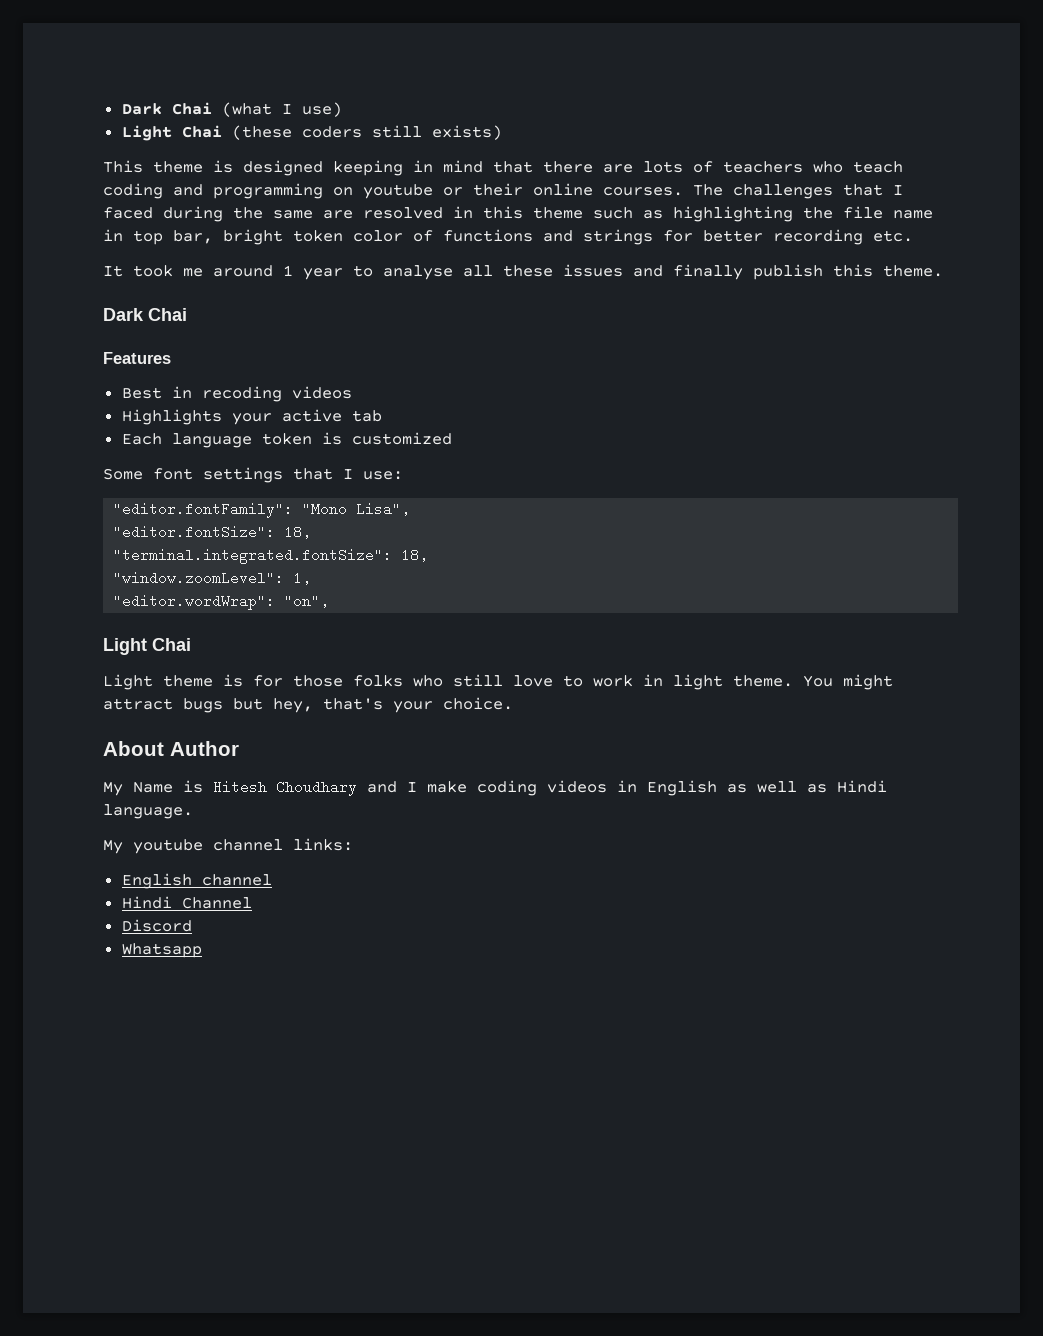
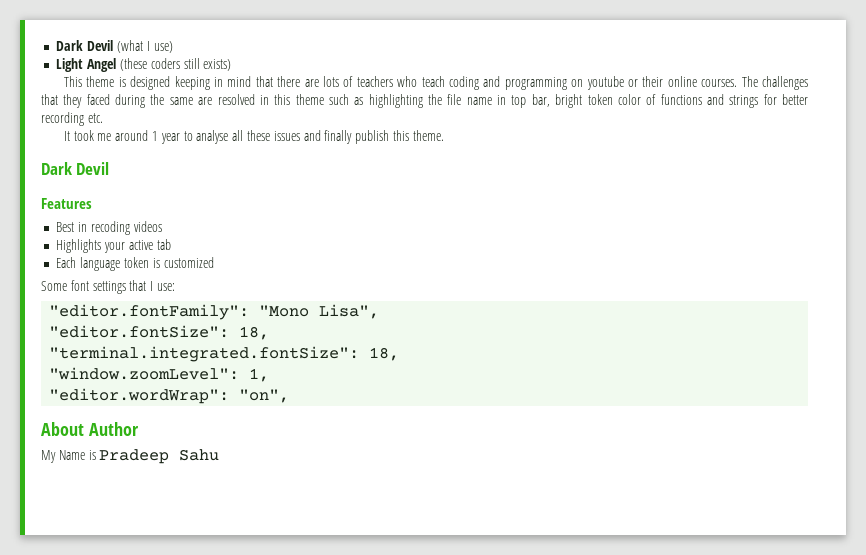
[121,102,212,115] Dark Chai -> [56,40,114,51] Dark Devil
[181,125,222,138] Chai -> [87,58,117,72] Angel
[893,185,903,195] I -> [63,94,83,108] they
[148,308,187,321] Chai -> [76,162,110,175] Devil
[103,638,191,655] [103,674,893,690] [103,697,513,713] // Light Chai // Light theme is for those folks who still love to work in light theme. You might attract bugs but hey, that's your choice. -> (290, 396) none
[213,780,887,796] [103,804,193,819] [103,838,353,854] [121,873,272,889] [121,896,252,909] [121,919,192,932] [121,943,202,958] Hitesh Choudhary and I make coding videos in English as well as Hindi language. // My youtube channel links: // English channel // Hindi Channel // Discord // Whatsapp -> [99,449,220,464] Pradeep Sahu

